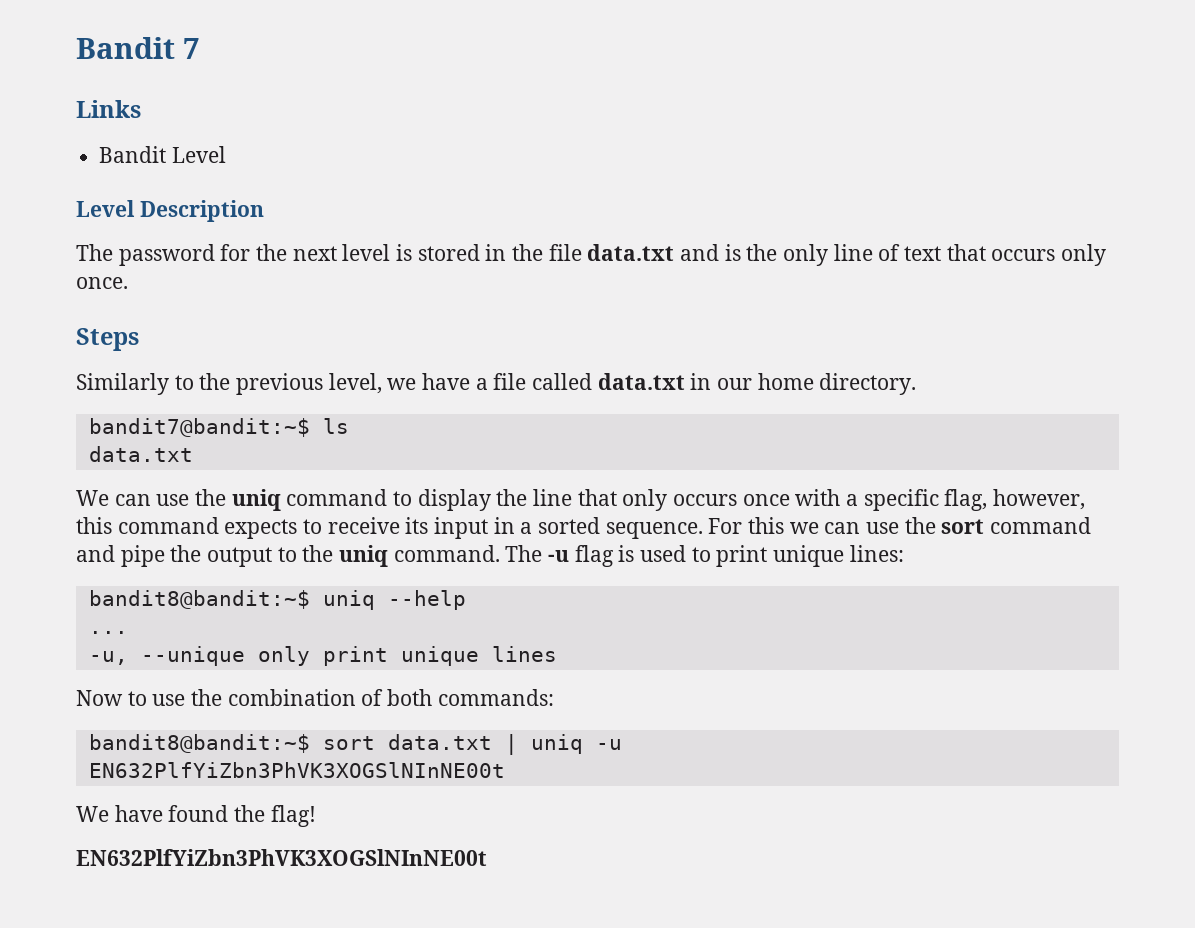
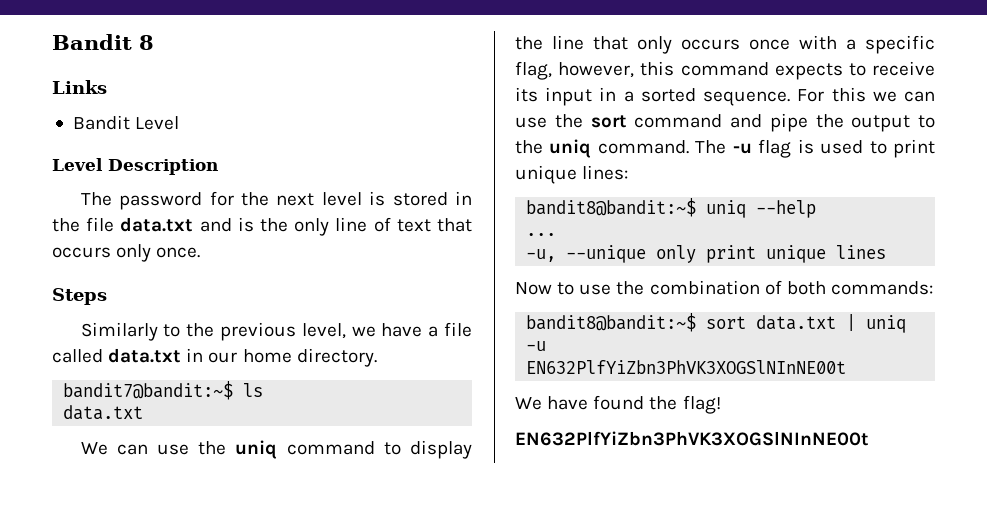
[76,37,199,59] Bandit 7 -> [52,34,154,50] Bandit 8

